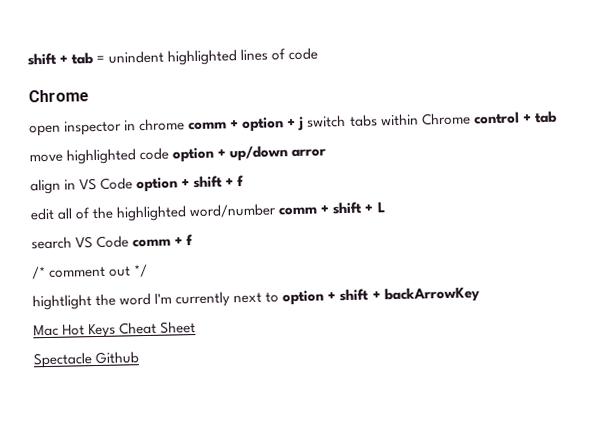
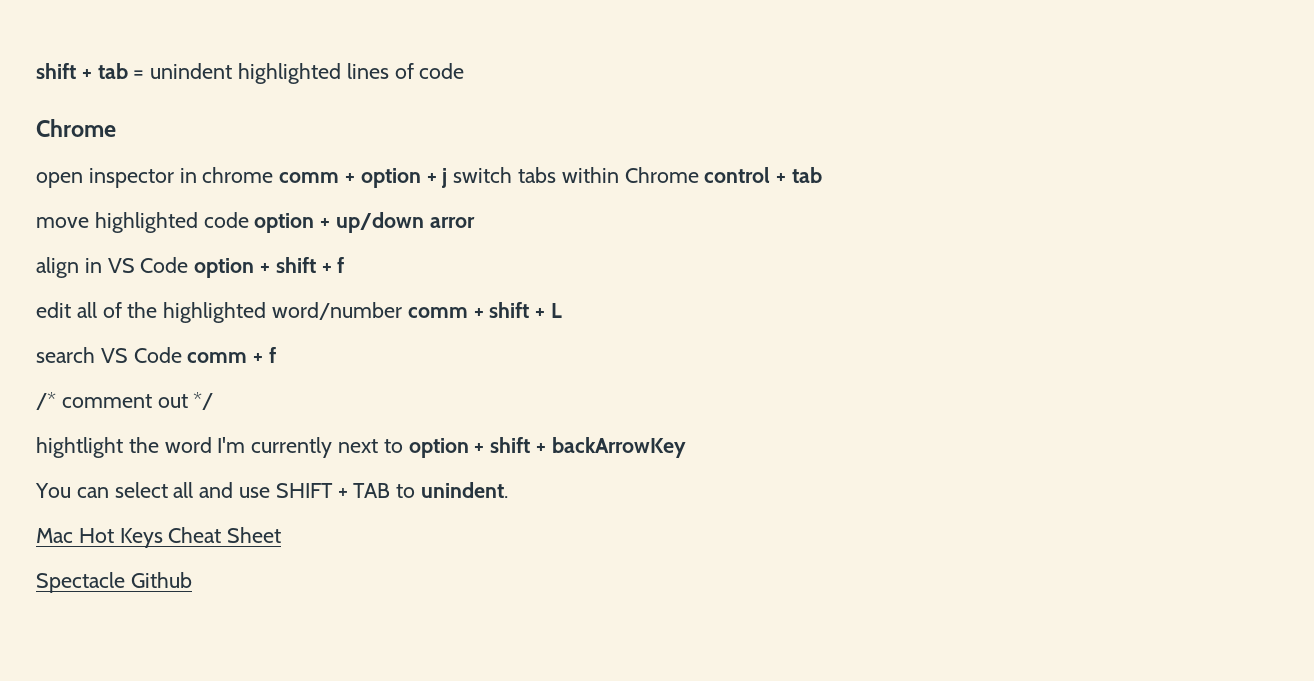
(480, 295) none -> [35,482,509,498] // You can select all and use SHIFT + TAB to unindent.

